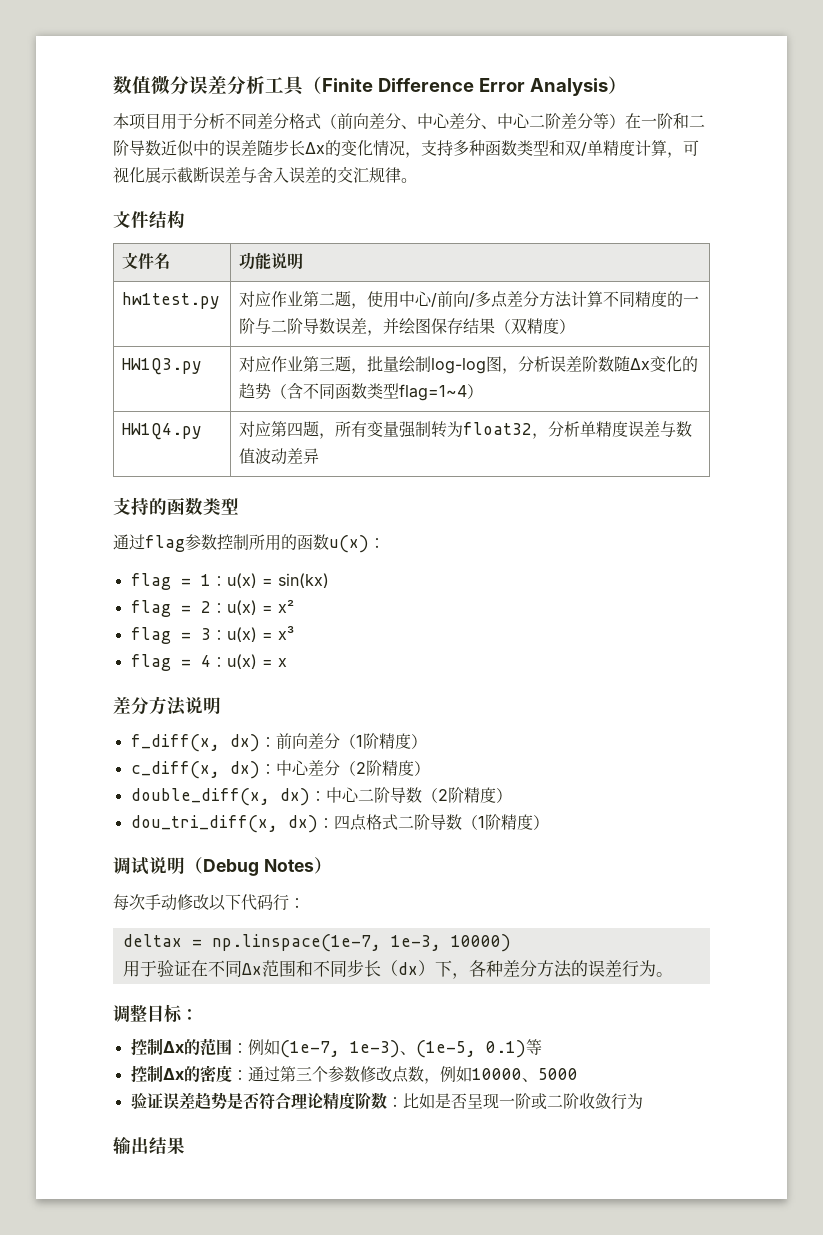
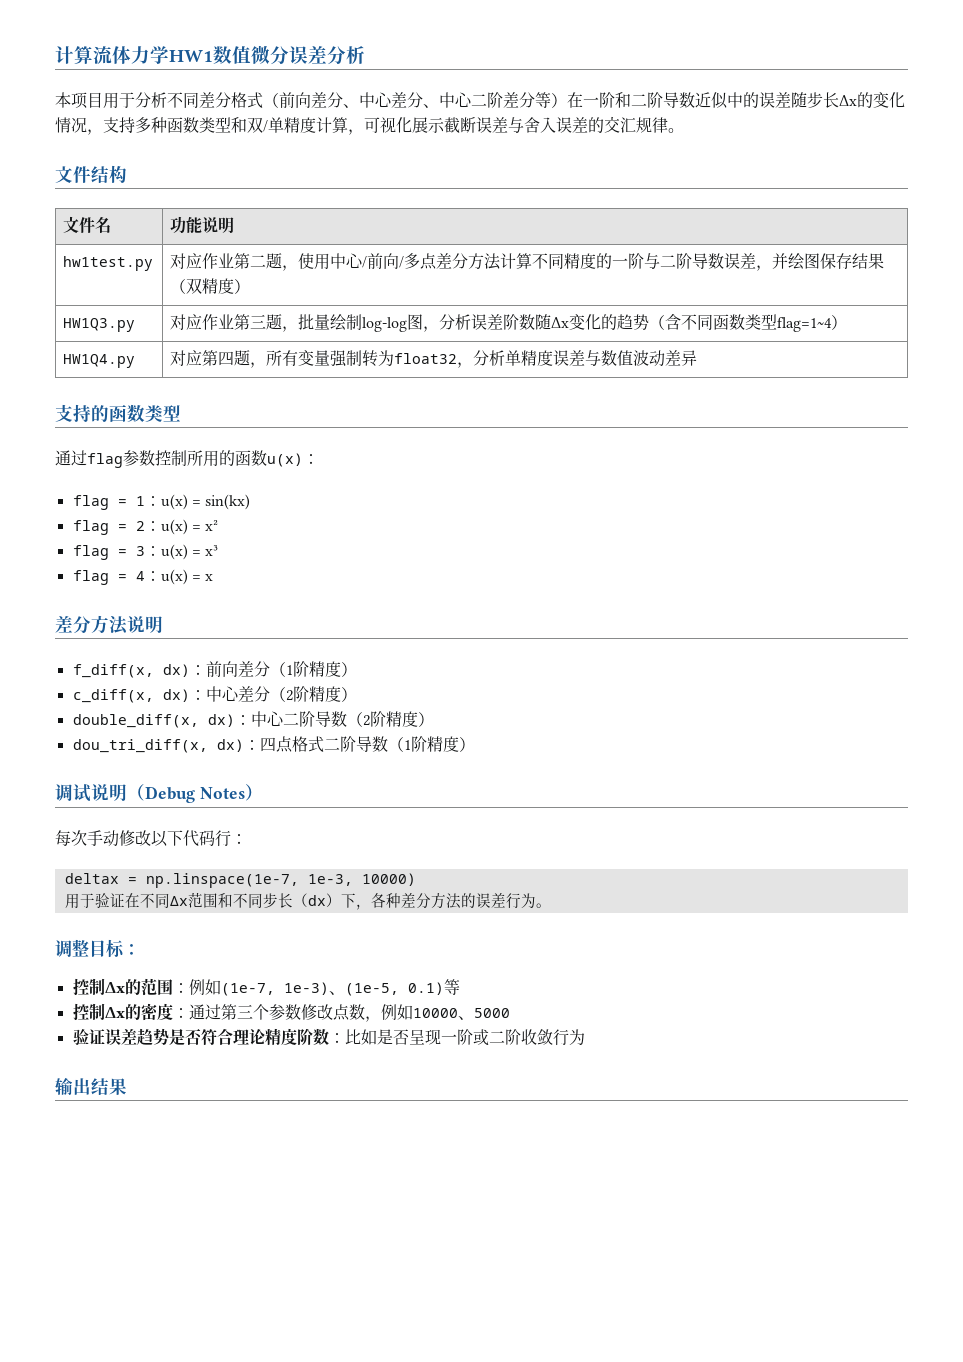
(113, 85) none -> [55,46,213,64] 计算流体力学HW1
[265,76,627,96] 工具（Finite Difference Error Analysis） -> (365, 55) none

